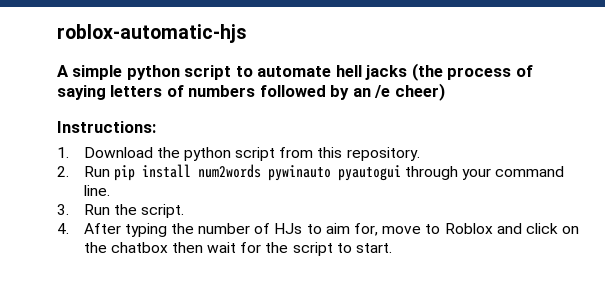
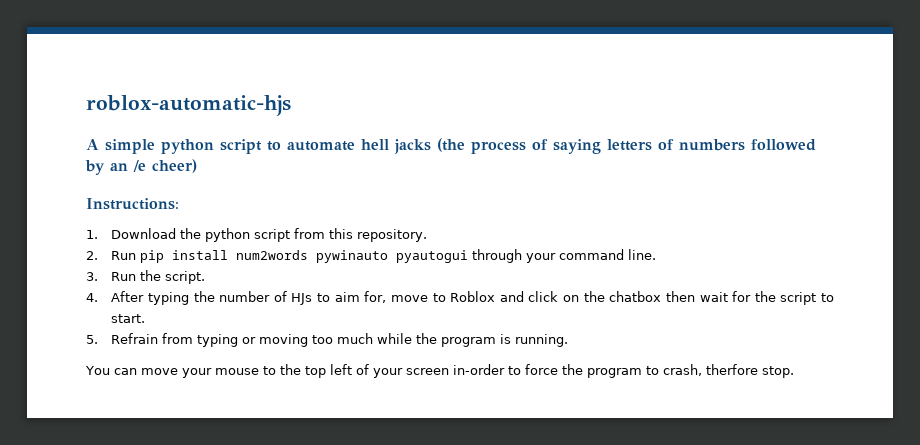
(393, 248) none -> [86,333,569,347] [85,364,794,378] // 5. Refrain from typing or moving too much while the program is running. // You can move your mouse to the top left of your screen in-order to force the program to crash, therfore stop.

